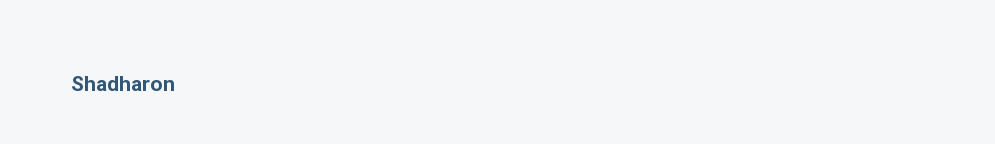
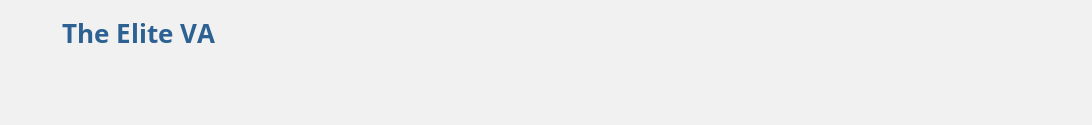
[71,76,175,91] Shadharon -> [62,23,215,43] The Elite VA

